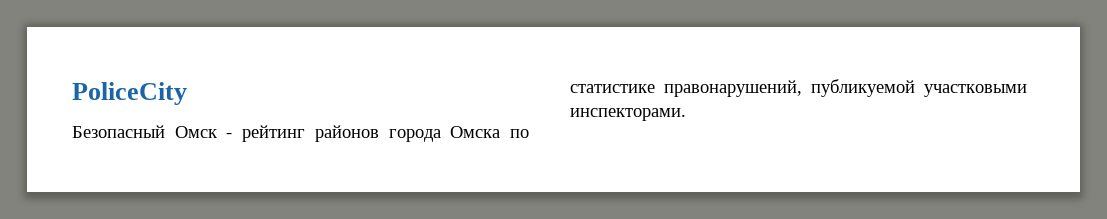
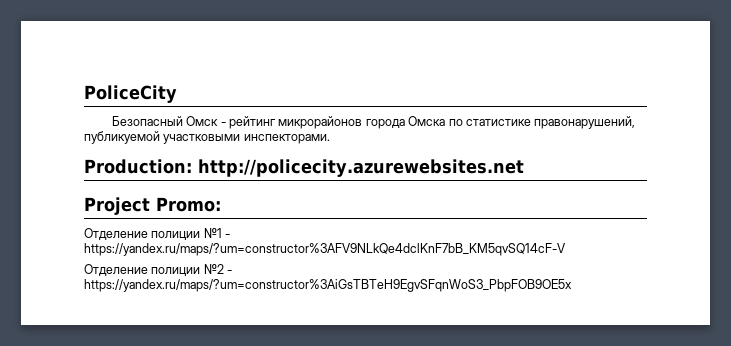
[314,125,379,142] районов -> [278,116,363,129] микрорайонов
(686, 114) none -> [84,159,524,177] [84,197,221,215] [84,228,231,240] [84,243,566,256] [84,264,233,276] [84,279,572,292] // Production: http://policecity.azurewebsites.net // Project Promo: // Отделение полиции №1 - https://yandex.ru/maps/?um=constructor%3AFV9NLkQe4dclKnF7bB_KM5qvSQ14cF-V // Отделение полиции №2 - https://yandex.ru/maps/?um=constructor%3AiGsTBTeH9EgvSFqnWoS3_PbpFOB9OE5x

